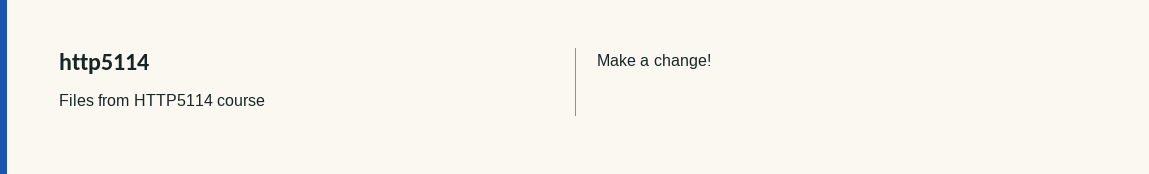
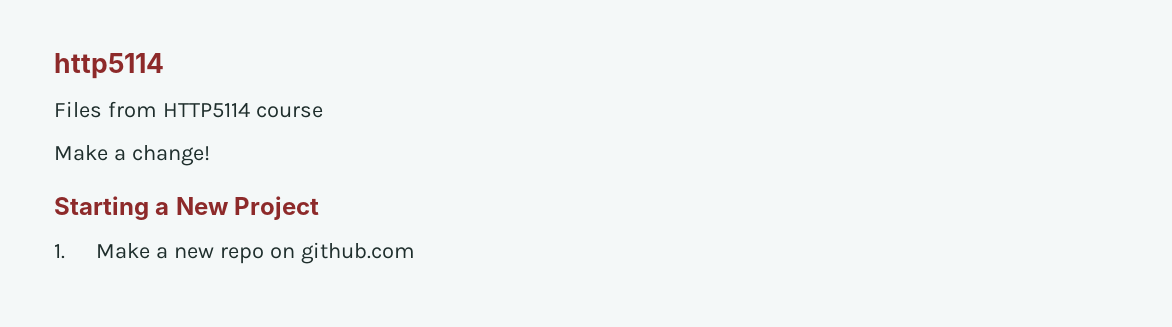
(711, 61) none -> [54,196,320,220] [54,242,416,264] // Starting a New Project // 1. Make a new repo on github.com

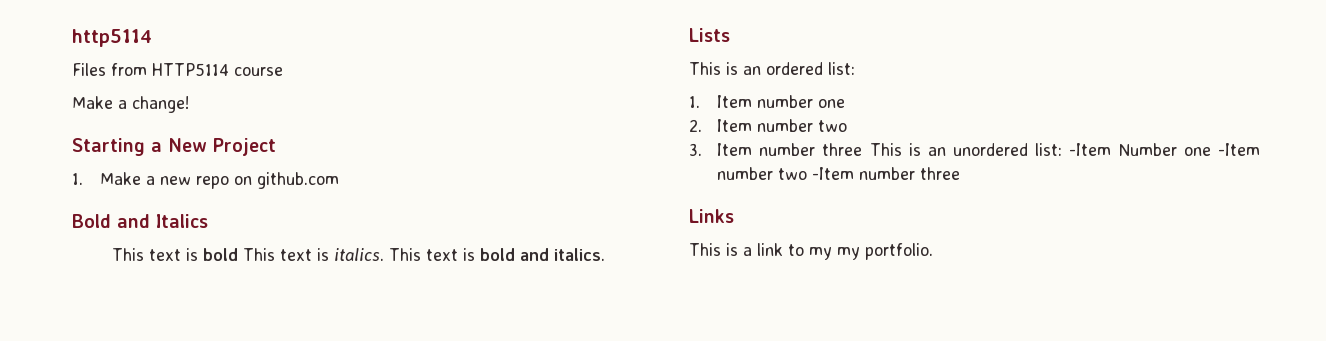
(416, 253) none -> [72,214,208,228] [111,248,605,261] [689,28,730,42] [689,62,855,75] [689,95,846,108] [689,119,848,132] [689,143,1260,156] [717,167,961,180] [689,209,734,223] [689,243,933,260] // Bold and Italics // This text is bold This text is italics. This text is bold and italics. // Lists // This is an ordered list: // 1. Item number one // 2. Item number two // 3. Item number three This is an unordered list: -Item Number one -Item number two -Item number three // Links // This is a link to my my portfolio.

